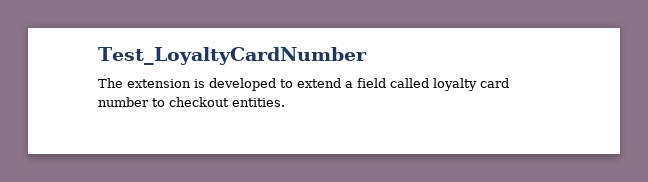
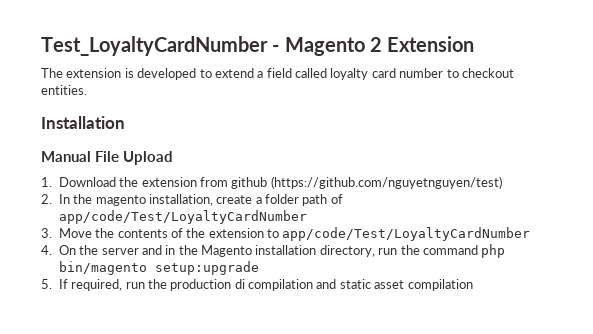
(367, 56) none -> [272,36,475,56] - Magento 2 Extension
(285, 102) none -> [41,116,125,129] [41,151,173,165] [41,176,502,189] [41,194,343,206] [58,210,307,224] [41,227,531,241] [41,244,506,258] [58,261,259,275] [41,279,473,291] // Installation // Manual File Upload // 1. Download the extension from github (https://github.com/nguyetnguyen/test) // 2. In the magento installation, create a folder path of app/code/Test/LoyaltyCardNumber // 3. Move the contents of the extension to app/code/Test/LoyaltyCardNumber // 4. On the server and in the Magento installation directory, run the command php bin/magento setup:upgrade // 5. If required, run the production di compilation and static asset compilation

